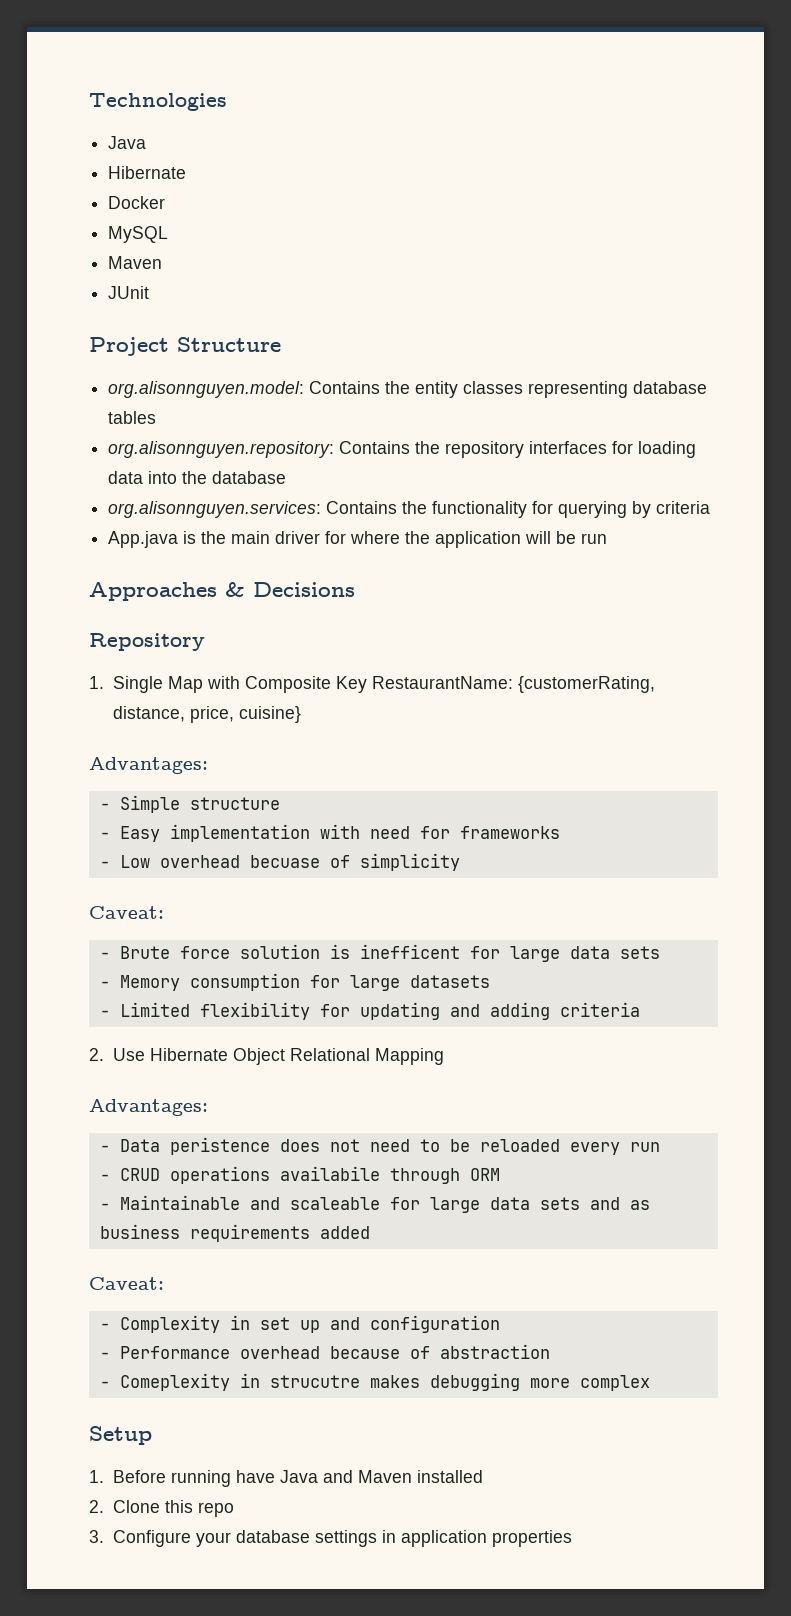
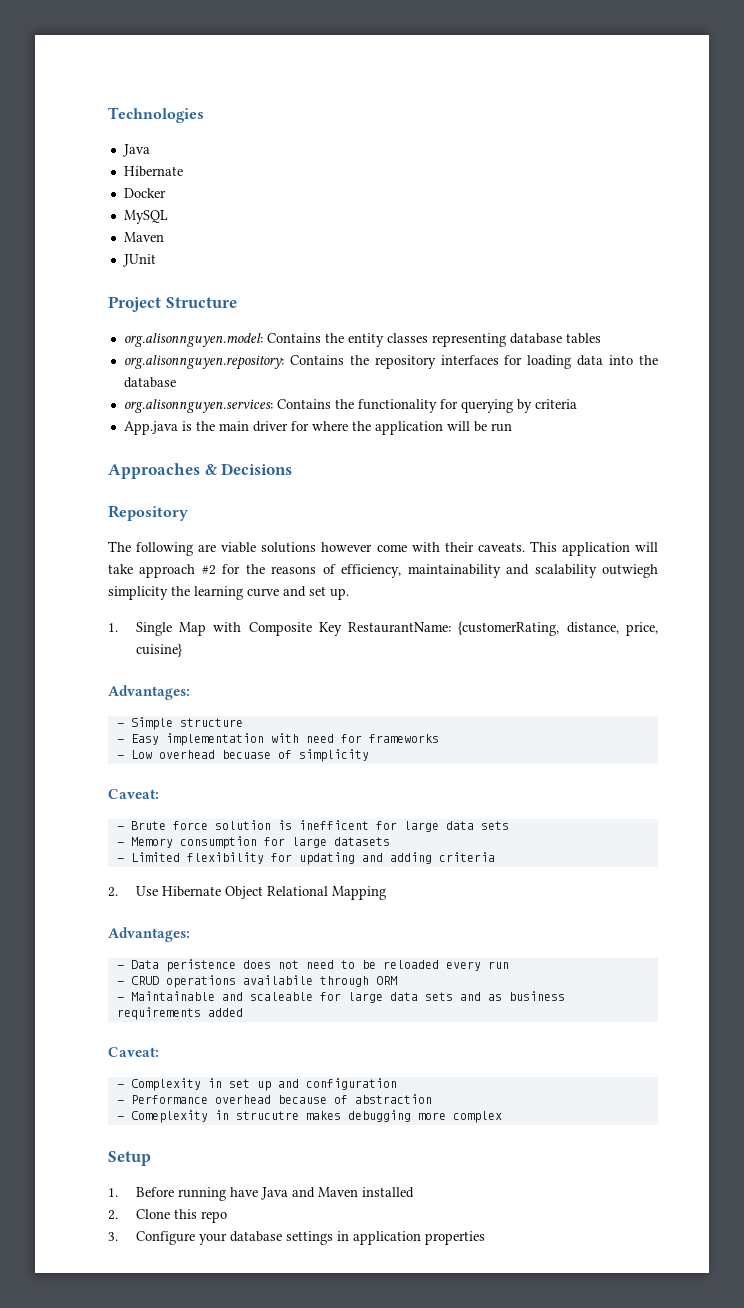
(205, 642) none -> [108,541,658,556] [108,564,658,578] [108,586,349,600] // The following are viable solutions however come with their caveats. This application will take approach #2 for the reasons of efficiency, maintainability and scalability outwiegh simplicity the learning curve and set up.

